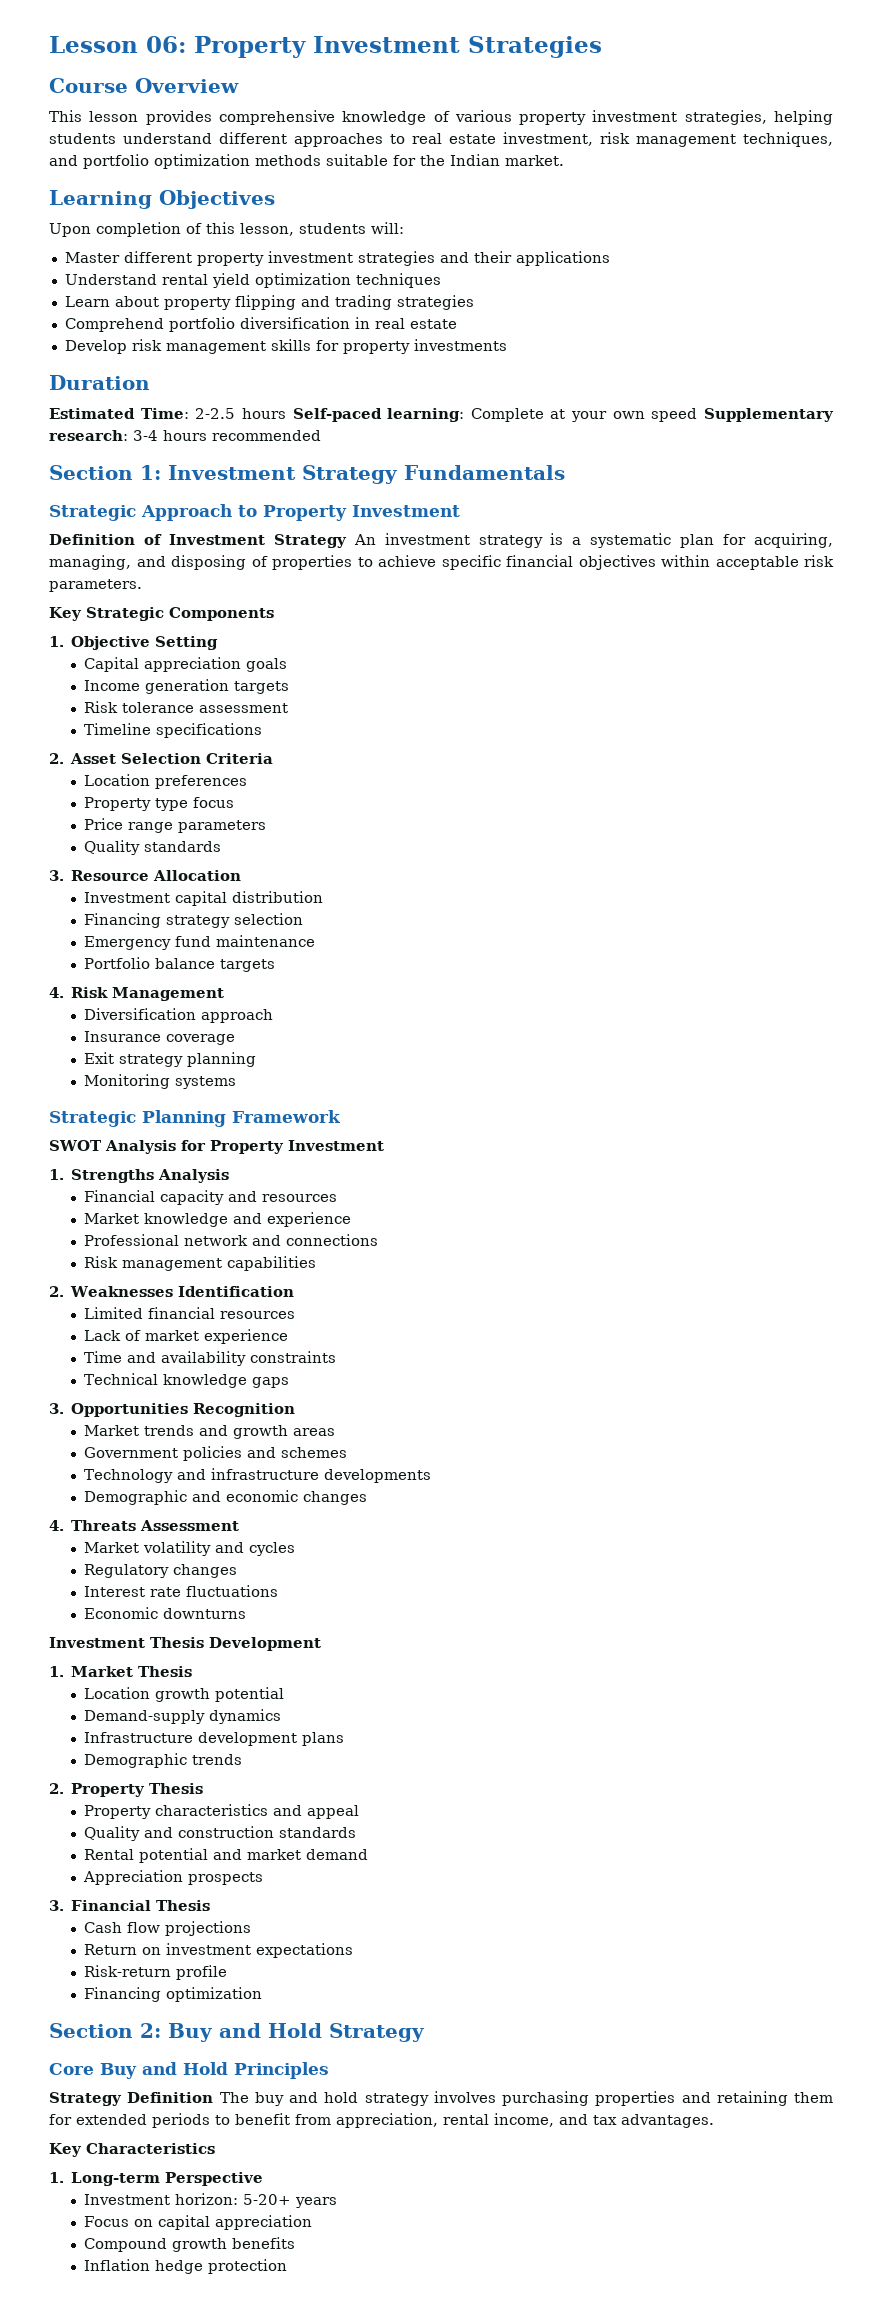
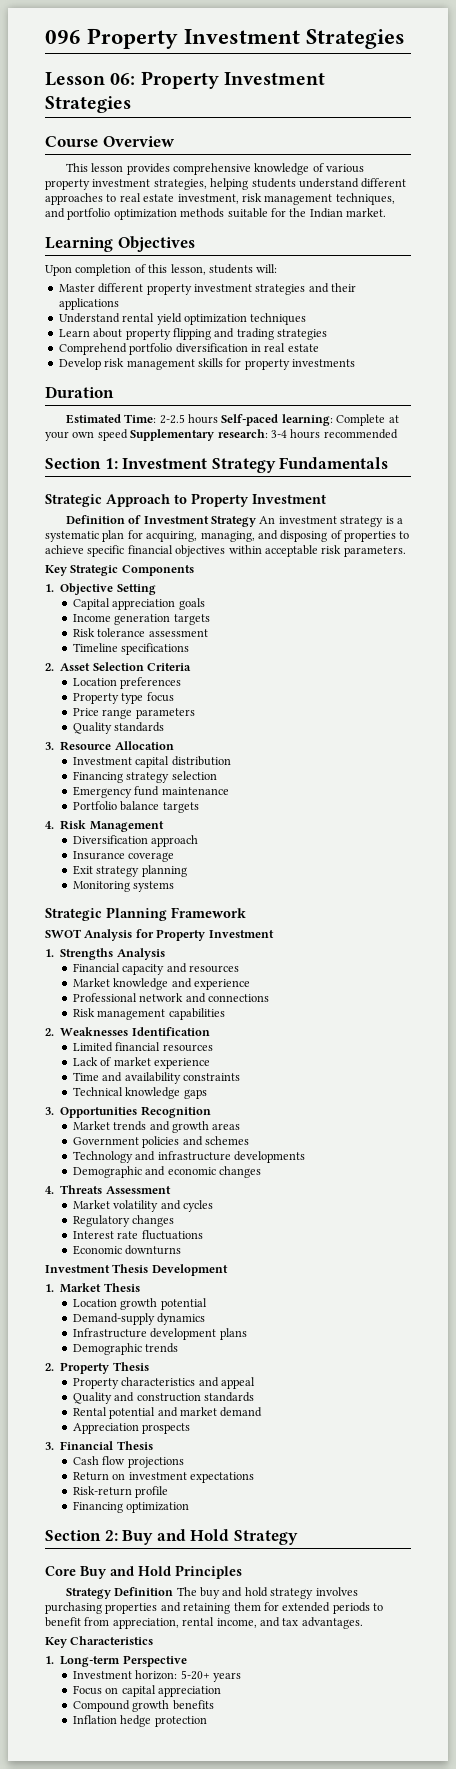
(49, 44) none -> [45,28,406,49] 096 Property Investment Strategies //

